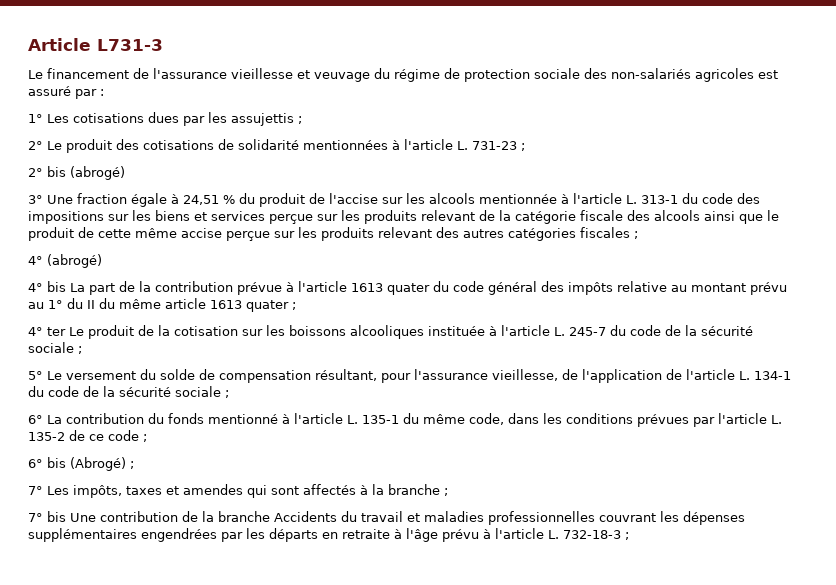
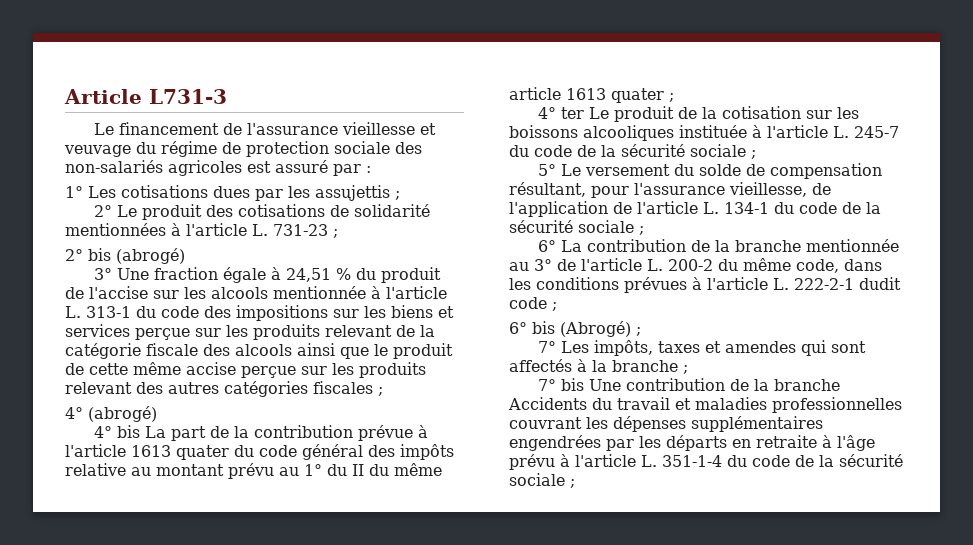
[148,413,399,424] du fonds mentionné à l'article L. 135-1 -> [691,239,900,252] [509,258,713,271] de la branche mentionnée au 3° de l'article L. 200-2
[693,413,782,427] [28,430,104,441] par l'article L. 135-2 de ce -> [692,277,901,290] à l'article L. 222-2-1 dudit
[563,530,621,539] 732-18-3 -> [662,454,903,467] [509,473,565,486] 351-1-4 du code de la sécurité sociale

